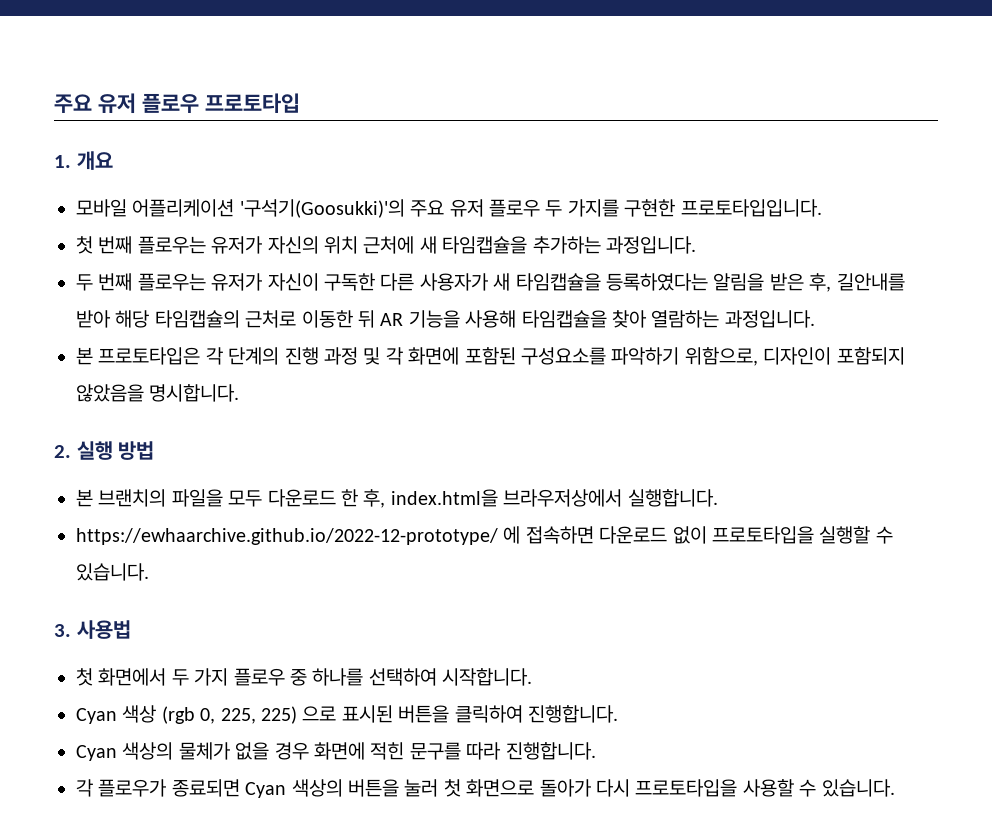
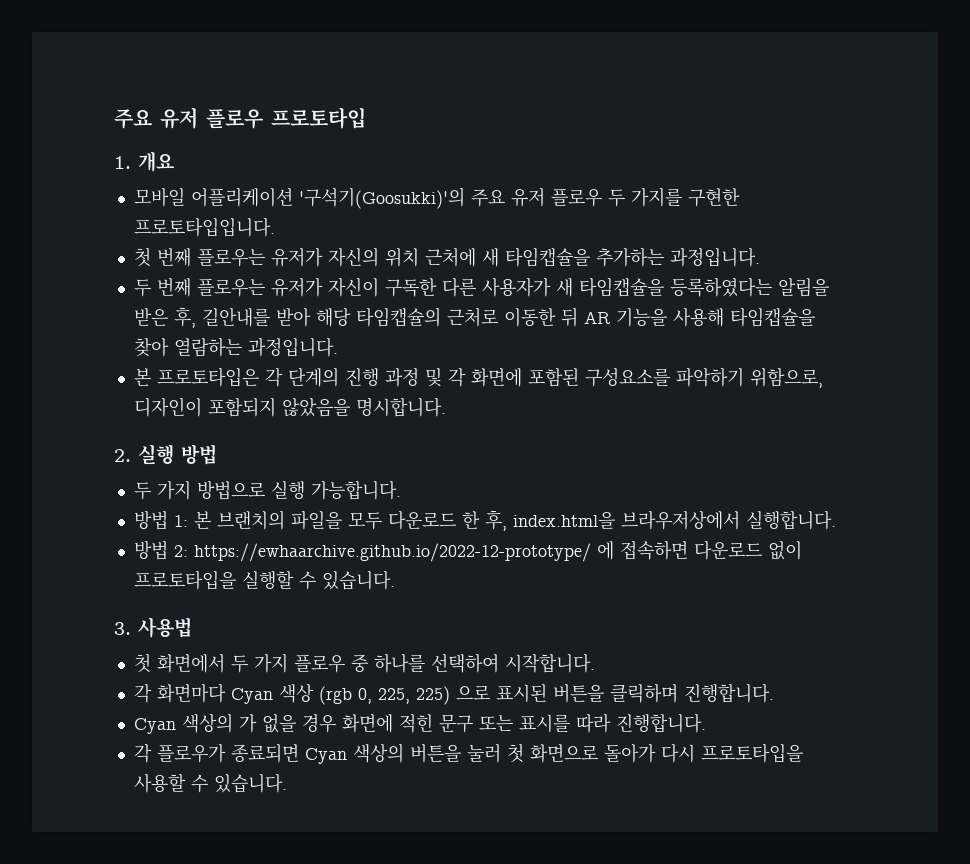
(155, 450) none -> [133,480,401,500] [133,510,188,530] 두 가지 방법으로 실행 가능합니다. // 방법 1:
(718, 498) none -> [133,540,188,560] 방법 2:
(533, 677) none -> [133,683,226,703] 각 화면마다
[454,705,523,723] 클릭하여 -> [609,684,678,703] 클릭하며
[178,742,230,760] 물체가 -> [238,714,257,733] 가
[409,742,461,760] 문구를 -> [438,714,570,733] 문구 또는 표시를

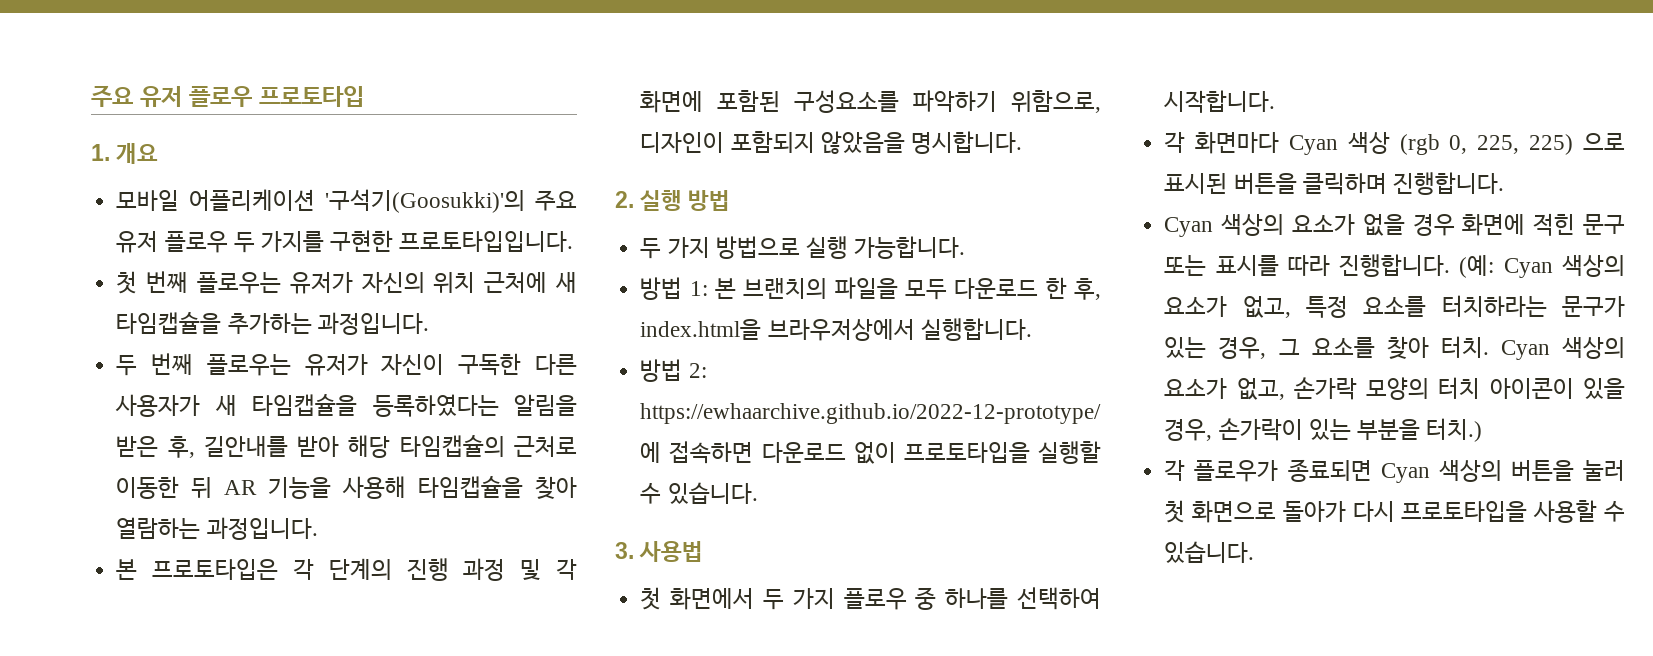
[238,714,257,733] 가 -> [1291,214,1355,235] 요소가
(706, 723) none -> [1459,255,1625,278] [1164,295,1625,318] [1164,336,1625,360] [1164,377,1625,400] [1164,418,1483,442] (예: Cyan 색상의 요소가 없고, 특정 요소를 터치하라는 문구가 있는 경우, 그 요소를 찾아 터치. Cyan 색상의 요소가 없고, 손가락 모양의 터치 아이콘이 있을 경우, 손가락이 있는 부분을 터치.)

